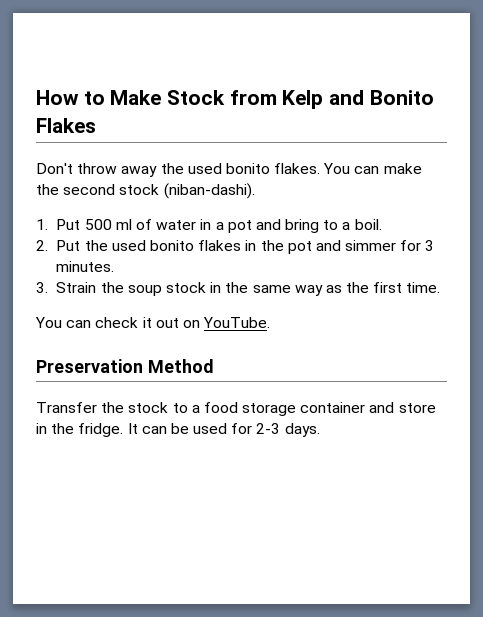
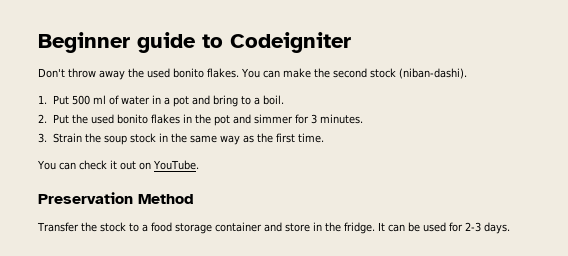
[36,90,434,109] [36,118,96,133] How to Make Stock from Kelp and Bonito Flakes -> [38,32,351,53] Beginner guide to Codeigniter

